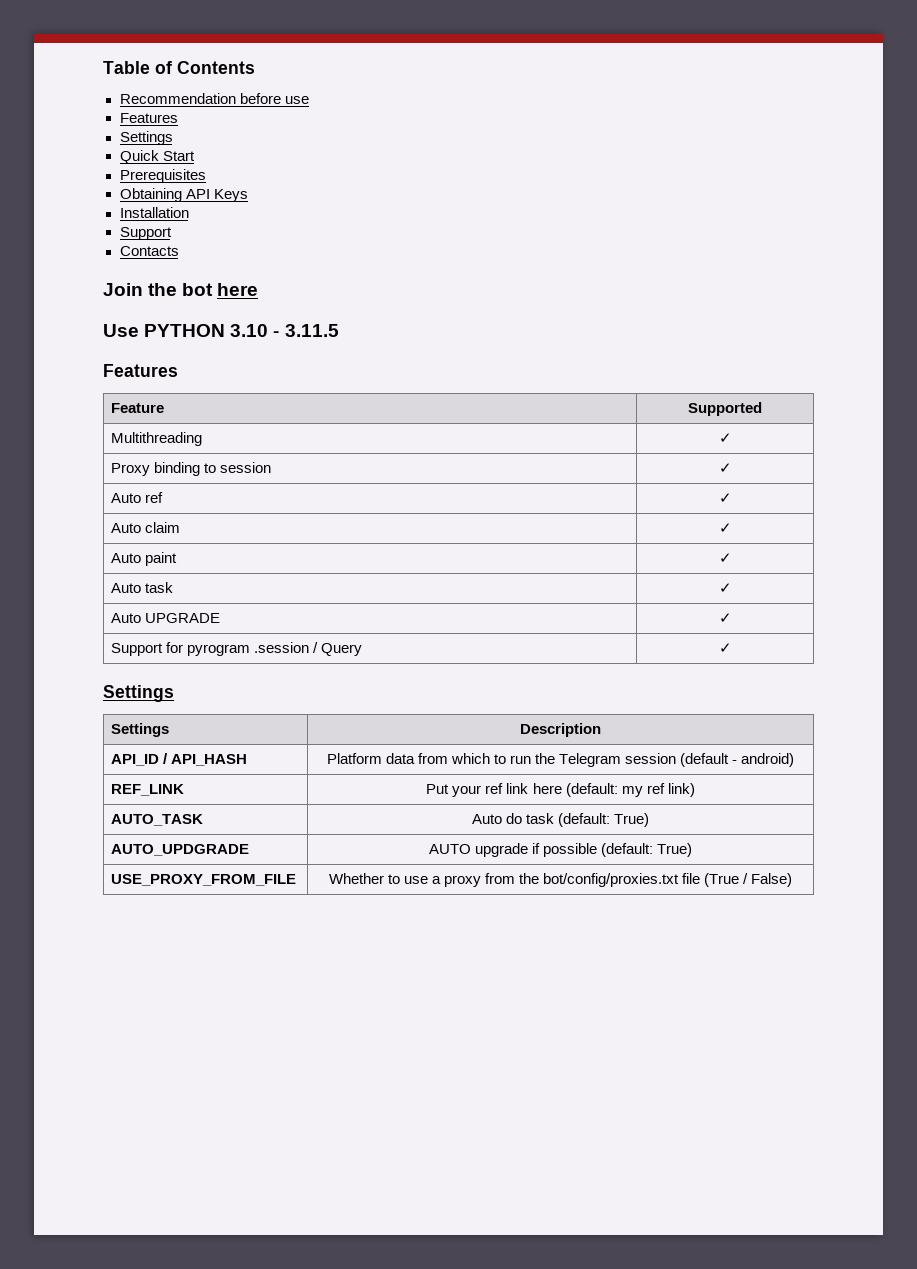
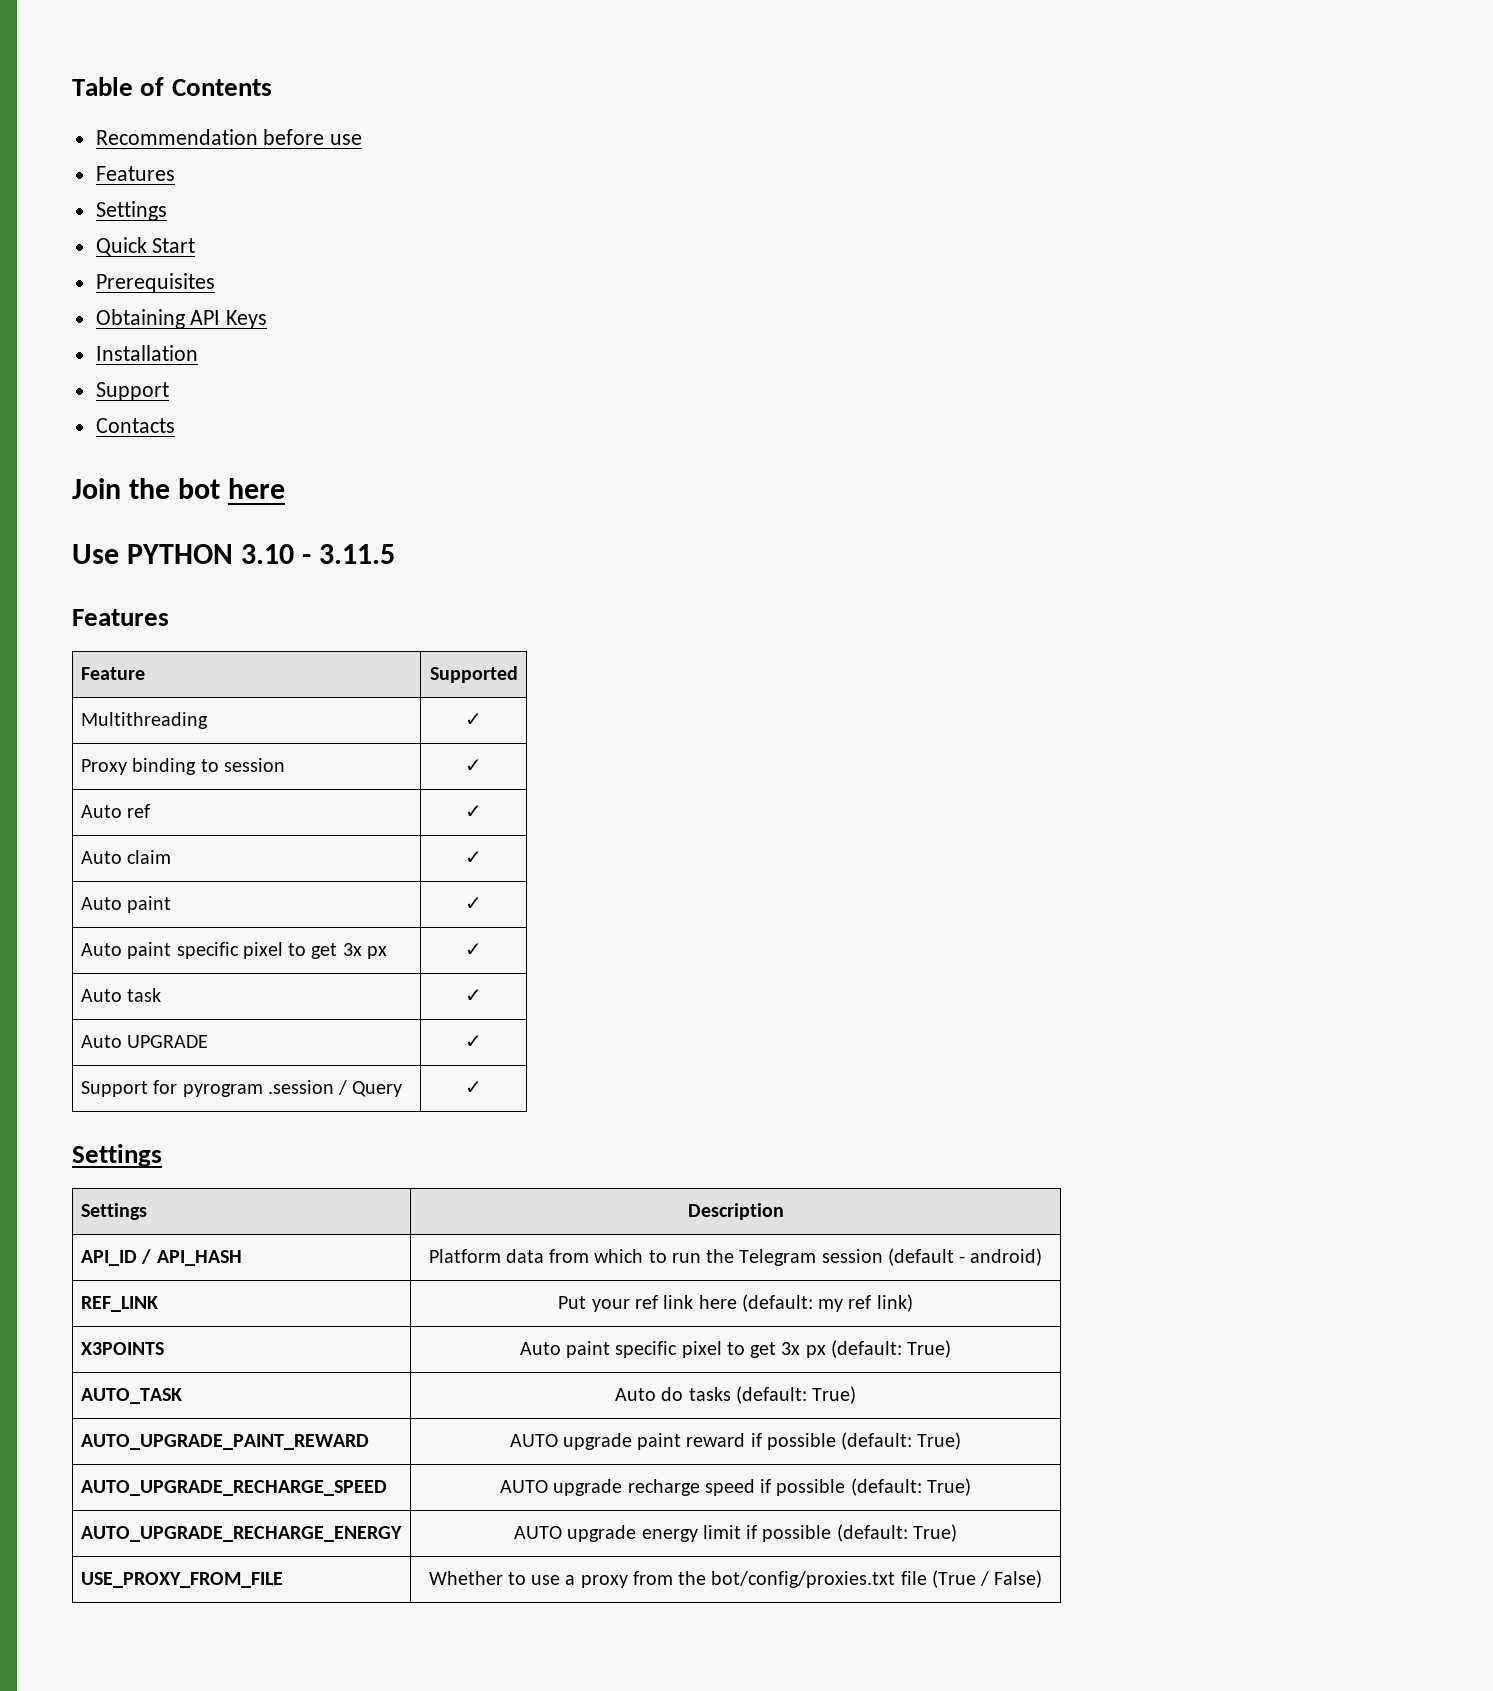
(732, 558) none -> [80,942,387,959] [465,943,482,956] // Auto paint specific pixel to get 3x px | ✓
(695, 790) none -> [80,1342,164,1355] [519,1340,952,1358] // X3POINTS | Auto paint specific pixel to get 3x px (default: True)
[526,813,650,827] [110,844,249,856] [428,843,528,857] task (default: True) // AUTO_UPDGRADE | AUTO upgrade -> [688,1386,857,1404] [80,1434,369,1450] [509,1432,962,1450] [80,1480,387,1496] [500,1478,971,1496] [80,1526,402,1542] [514,1525,741,1542] tasks (default: True) // AUTO_UPGRADE_PAINT_REWARD | AUTO upgrade paint reward if possible (default: True) // AUTO_UPGRADE_RECHARGE_SPEED | AUTO upgrade recharge speed if possible (default: True) // AUTO_UPGRADE_RECHARGE_ENERGY | AUTO upgrade energy limit

